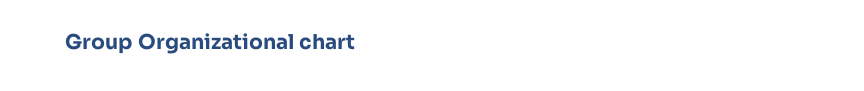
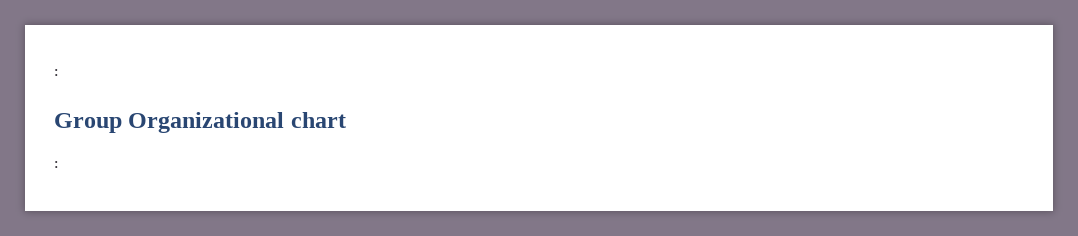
(65, 43) none -> [54,69,59,76] : //
(356, 42) none -> [54,161,59,168] // :

